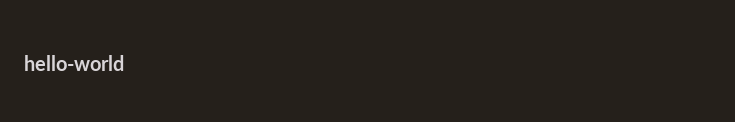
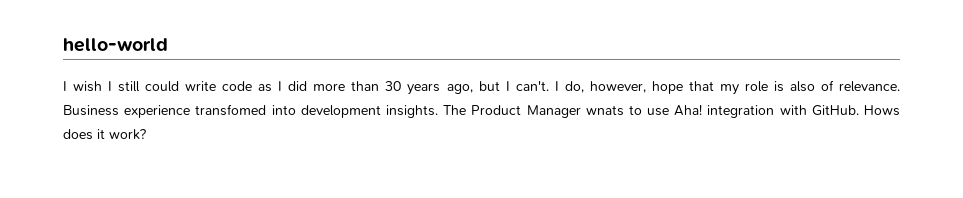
(124, 63) none -> [63,80,901,95] [63,104,900,118] [63,129,146,140] // I wish I still could write code as I did more than 30 years ago, but I can't. I do, however, hope that my role is also of relevance. Business experience transfomed into development insights. The Product Manager wnats to use Aha! integration with GitHub. Hows does it work?

